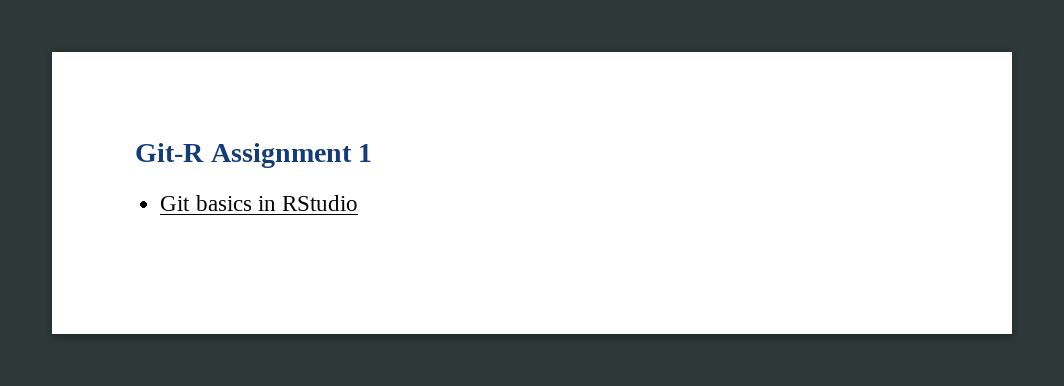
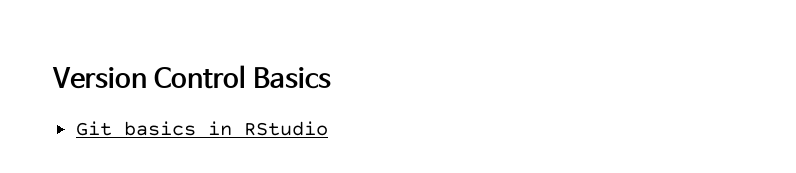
[135,143,373,168] Git-R Assignment 1 -> [52,65,332,89] Version Control Basics

